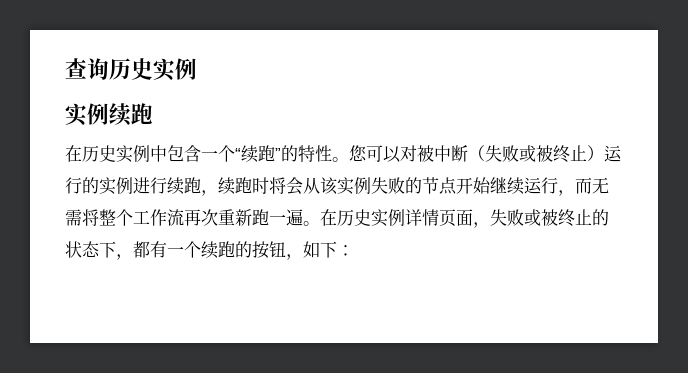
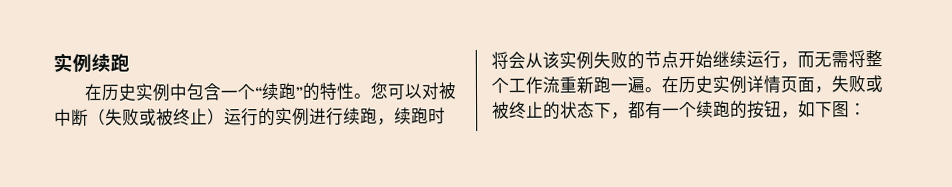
[65,58,197,81] 查询历史实例 // -> (53, 62) none
[184,209,218,226] 再次 -> (561, 85) none
(337, 249) none -> [832,101,850,118] 图

